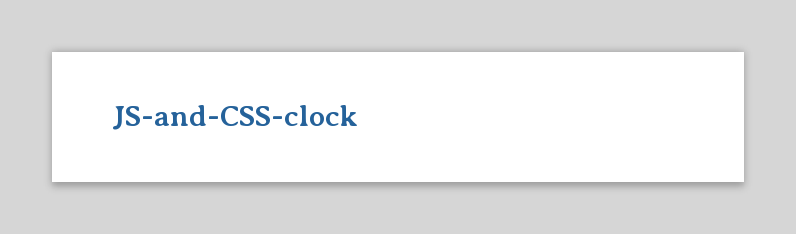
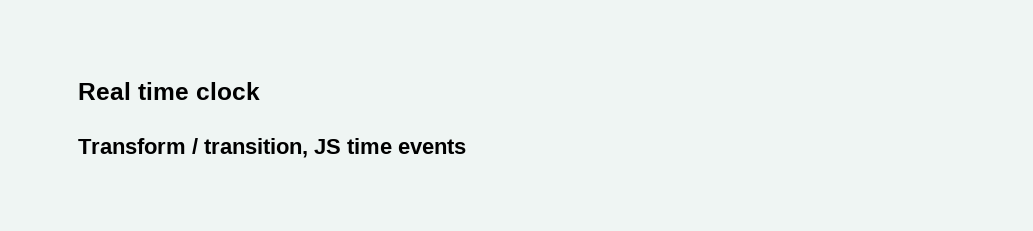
[112,105,358,130] JS-and-CSS-clock -> [78,82,260,100] [78,138,466,158] Real time clock // Transform / transition, JS time events

